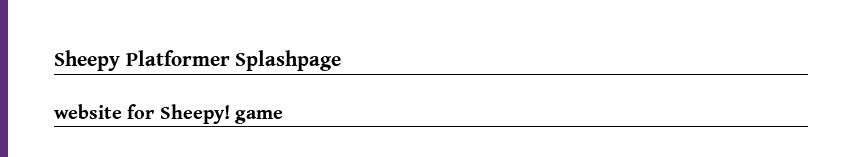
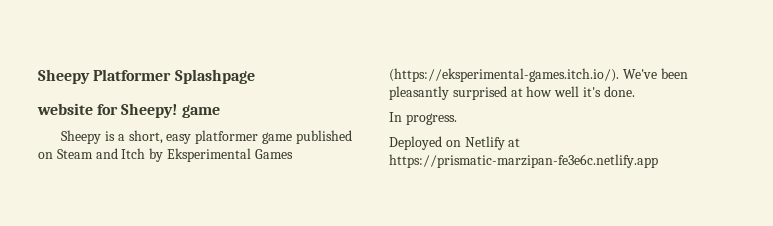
(283, 117) none -> [61,130,352,144] [38,148,293,162] [389,68,688,82] [389,86,635,100] [389,112,457,125] [389,136,521,150] [389,154,658,168] // Sheepy is a short, easy platformer game published on Steam and Itch by Eksperimental Games (https://eksperimental-games.itch.io/). We've been pleasantly surprised at how well it's done. // In progress. // Deployed on Netlify at https://prismatic-marzipan-fe3e6c.netlify.app

